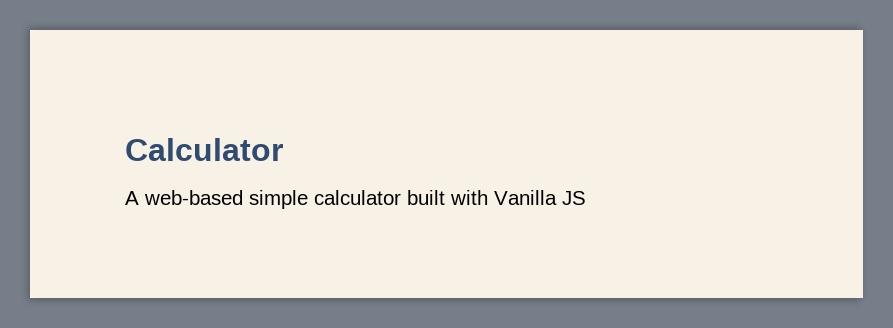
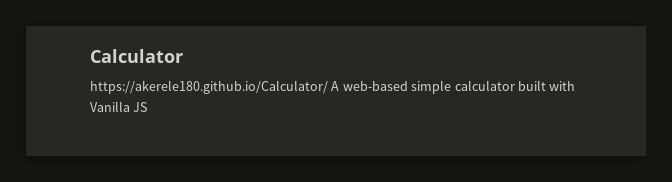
(283, 149) none -> [90,80,328,94] https://akerele180.github.io/Calculator/

